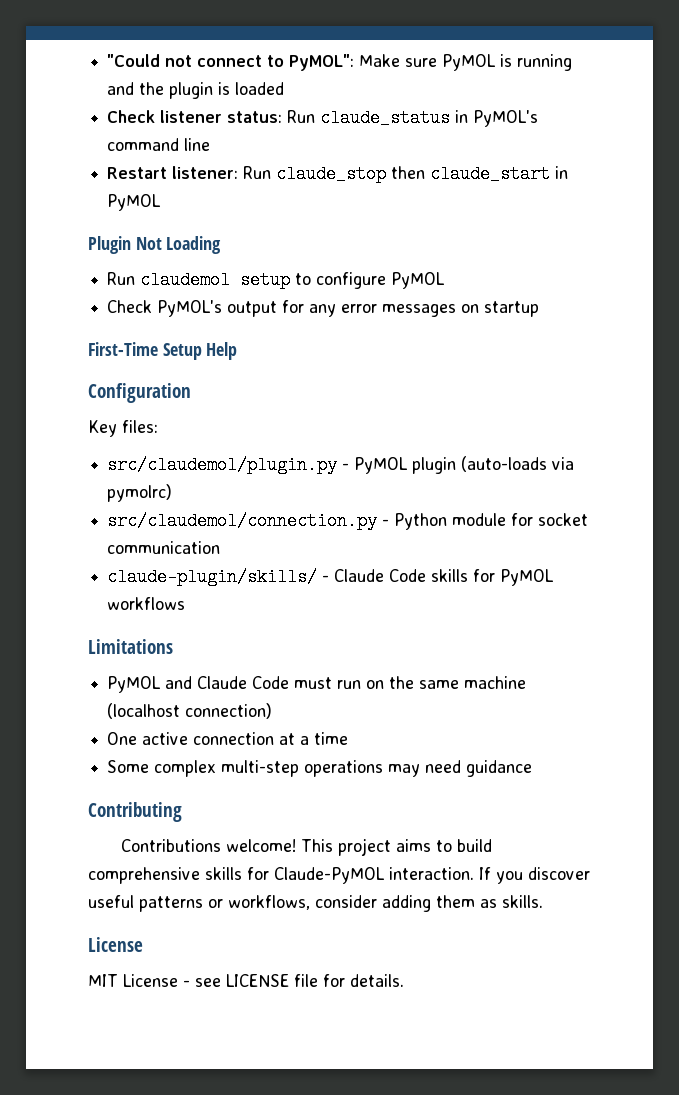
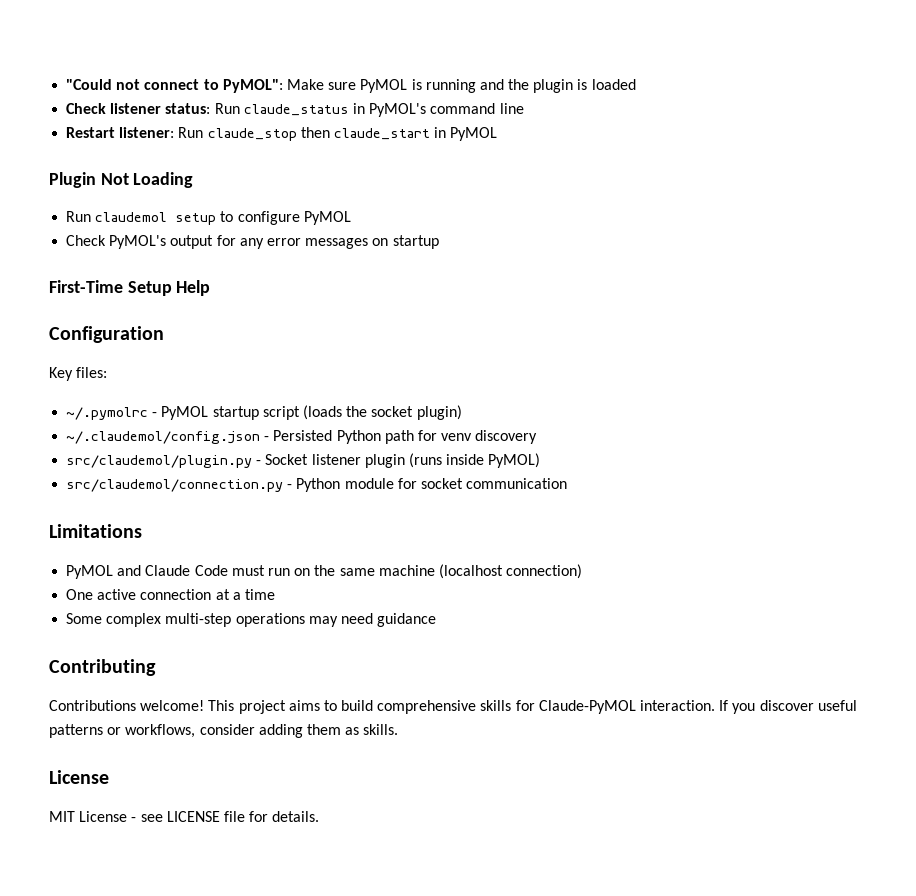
[107,456,575,474] [107,484,173,502] src/claudemol/plugin.py - PyMOL plugin (auto-loads via pymolrc) -> [66,405,462,420] [66,430,538,444] [66,453,541,468] ~/.pymolrc - PyMOL startup script (loads the socket plugin) // ~/.claudemol/config.json - Persisted Python path for venv discovery // src/claudemol/plugin.py - Socket listener plugin (runs inside PyMOL)
[107,568,555,586] [107,597,186,610] // claude-plugin/skills/ - Claude Code skills for PyMOL workflows -> (568, 483) none

